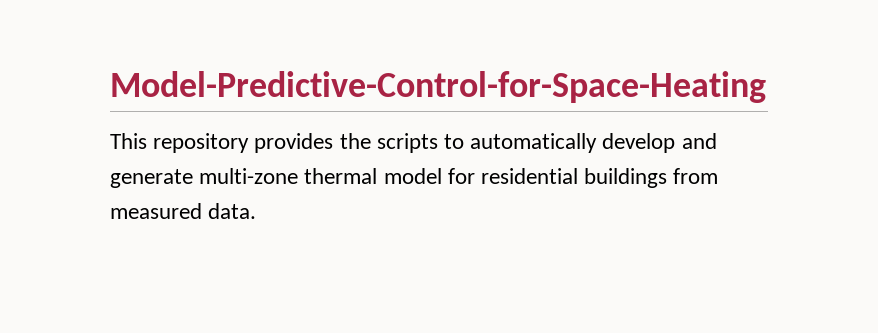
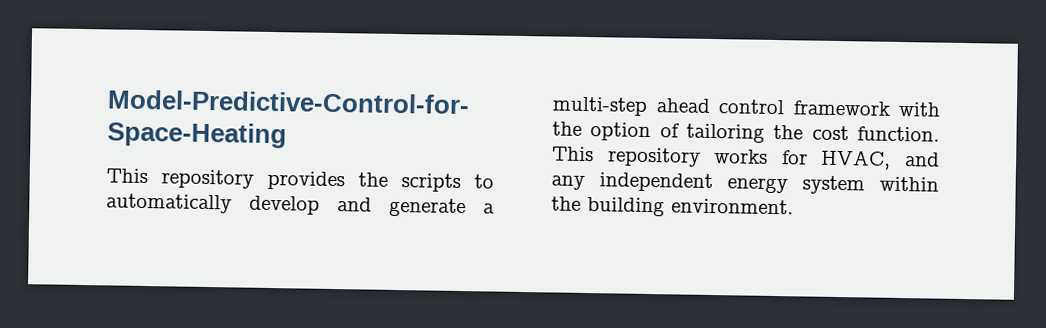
[199,168,719,188] [110,203,257,219] multi-zone thermal model for residential buildings from measured data. -> [483,203,495,214] [552,96,941,117] [552,121,940,143] [552,146,940,170] [551,172,939,195] [551,196,794,217] a multi-step ahead control framework with the option of tailoring the cost function. This repository works for HVAC, and any independent energy system within the building environment.

